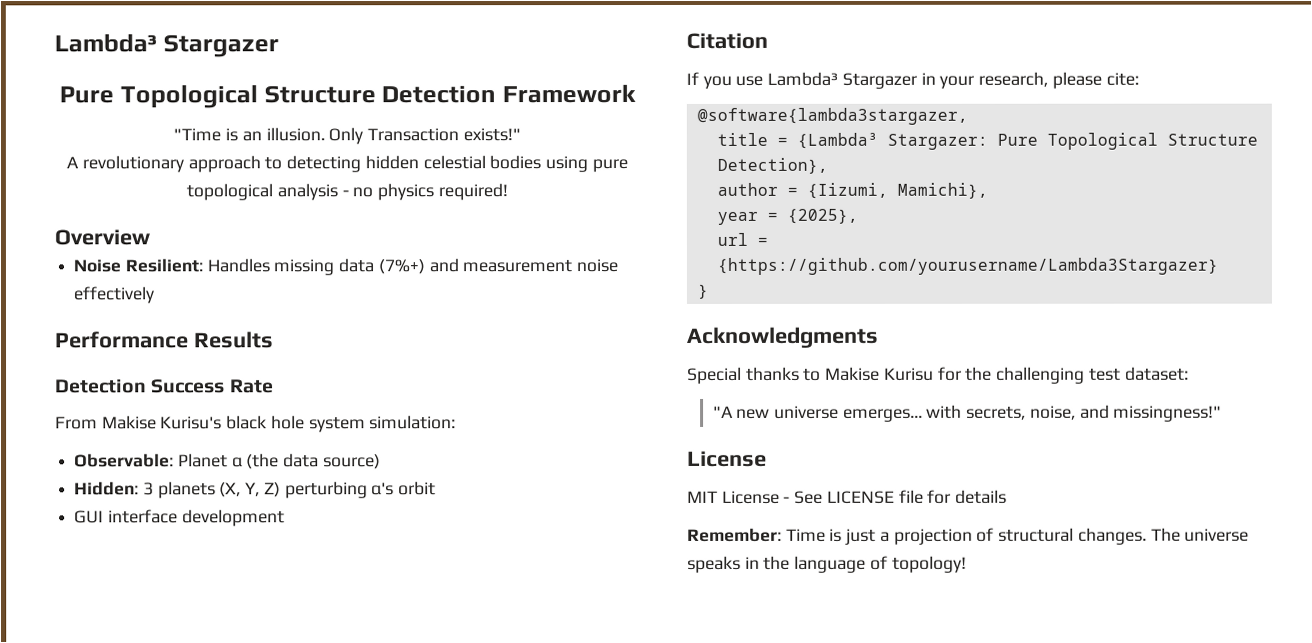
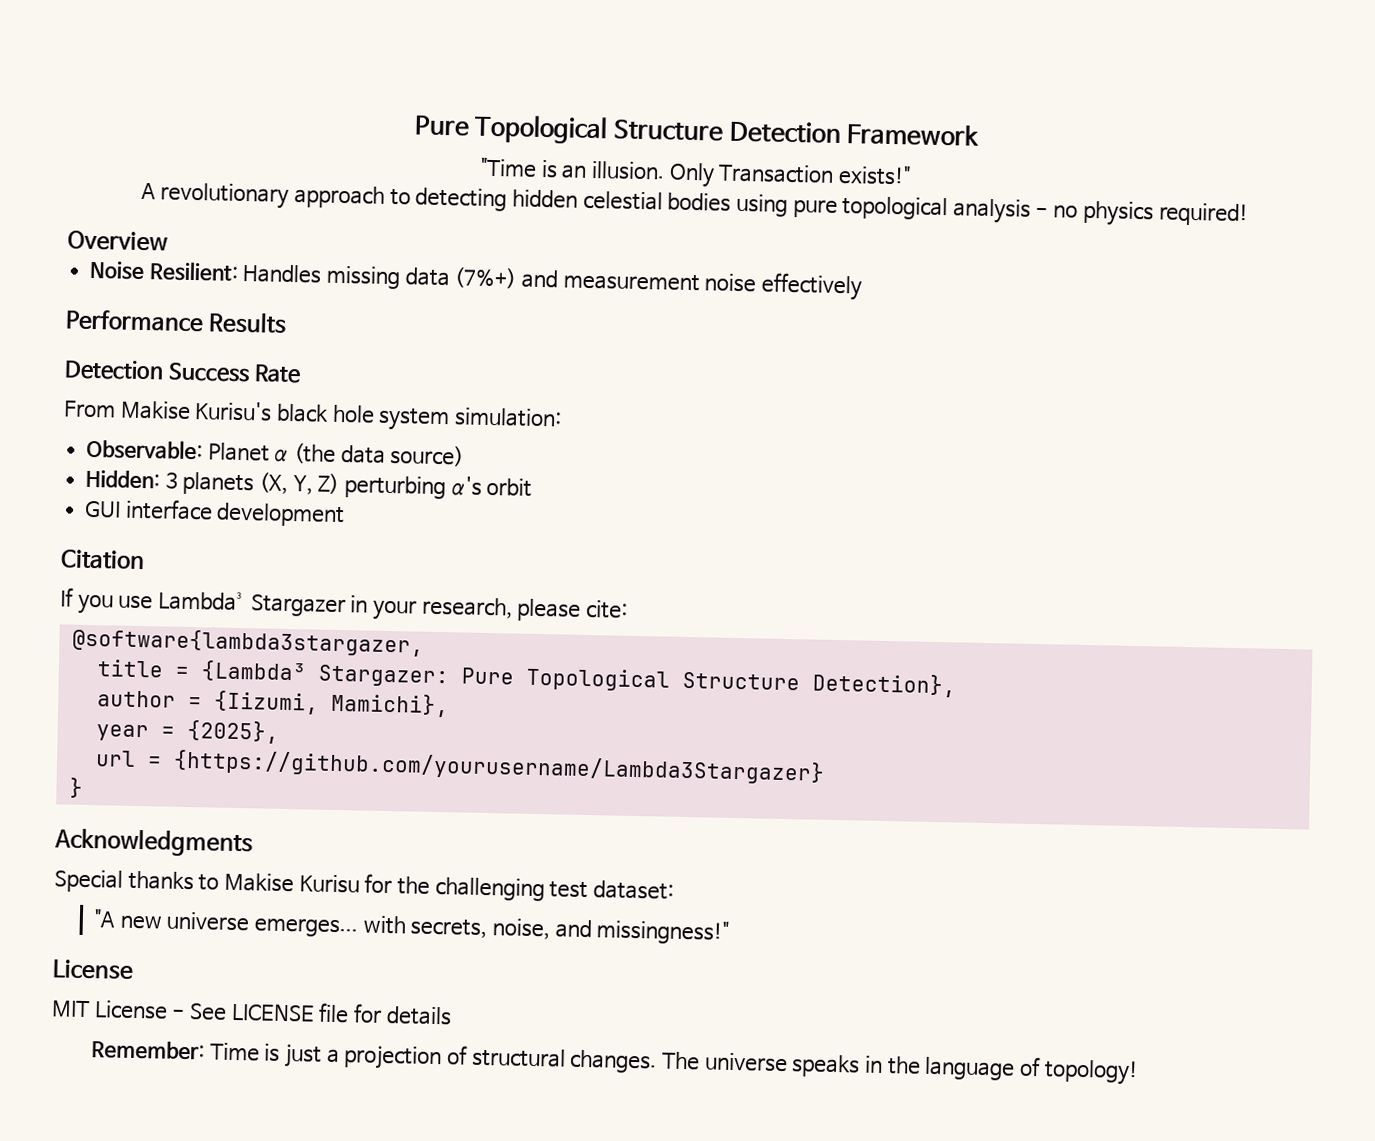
[54,33,279,58] Lambda³ Stargazer // -> (413, 126) none

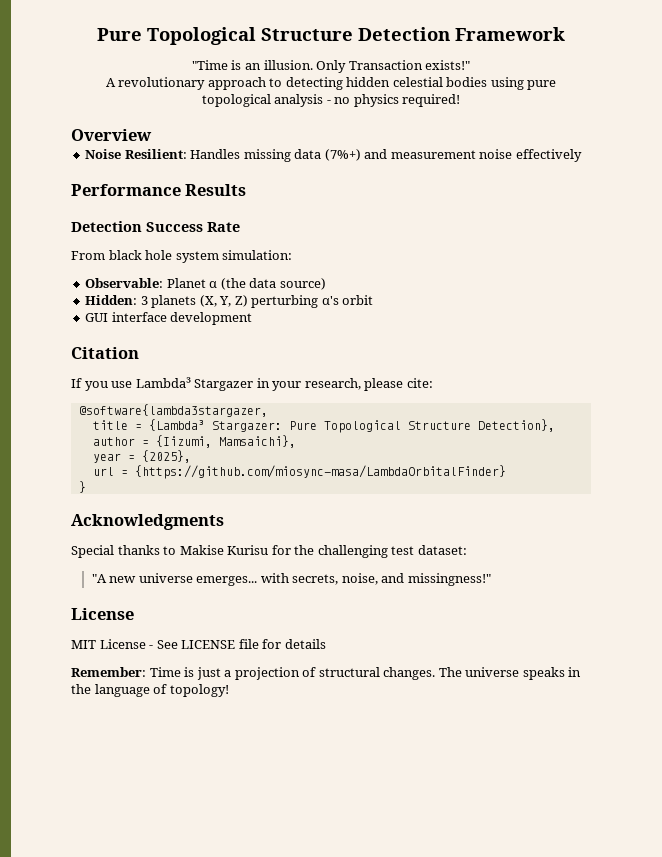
[119,400,273,422] Makise Kurisu's -> (105, 255) none
[330,692,449,718] Mamichi}, -> [218,435,296,448] Mamsaichi},
[172,749,825,785] {https://github.com/yourusername/Lambda3Stargazer} -> [134,465,506,479] {https://github.com/miosync-masa/LambdaOrbitalFinder}

